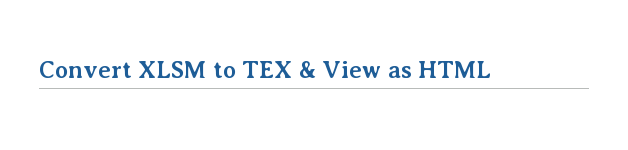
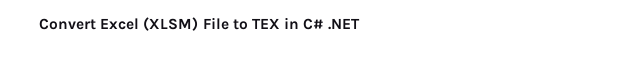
[138,61,492,78] XLSM to TEX & View as HTML -> [100,17,361,31] Excel (XLSM) File to TEX in C# .NET

